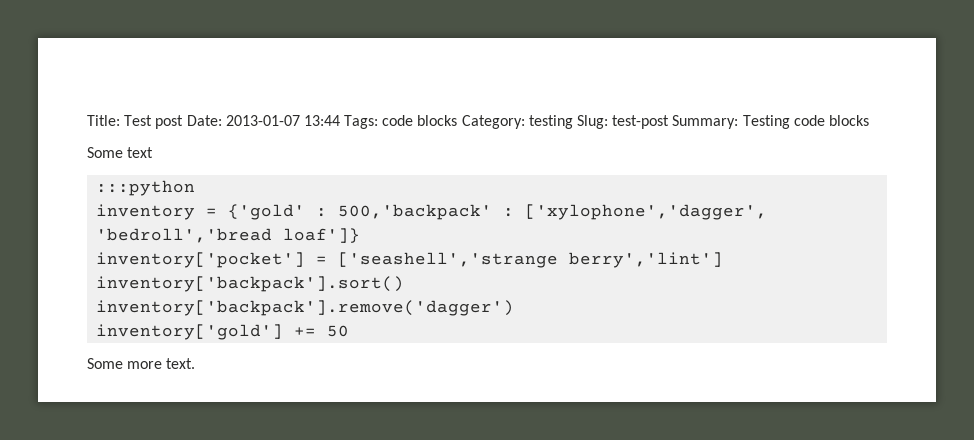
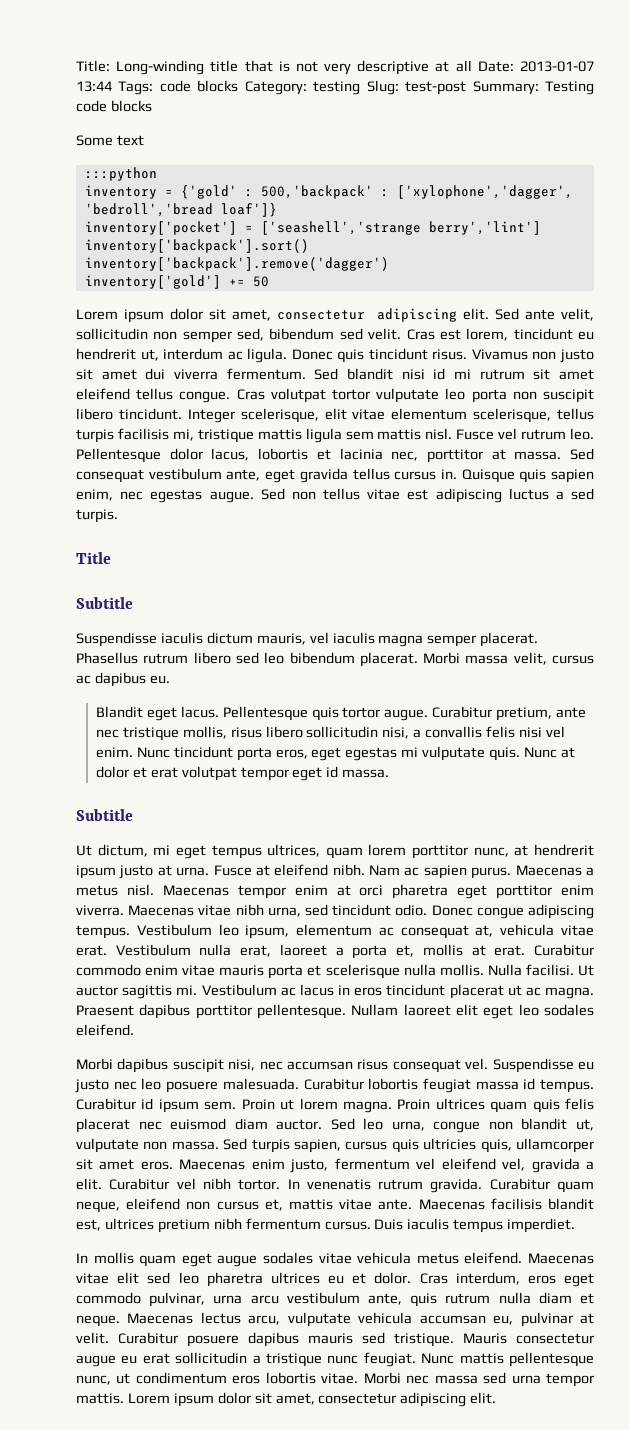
[124,115,184,129] Test post -> [116,60,472,75] Long-winding title that is not very descriptive at all
[87,358,196,369] Some more text. -> [76,308,594,323] [76,328,595,343] [76,348,594,363] [76,368,595,380] [76,388,594,403] [76,408,594,423] [76,428,595,443] [76,448,594,463] [76,468,594,483] [76,488,595,503] [76,509,118,523] [76,552,111,564] [76,597,133,609] [76,632,539,647] [76,652,594,667] [76,672,170,687] [95,706,587,721] [95,726,565,741] [95,746,575,761] [95,766,390,781] [76,809,133,821] [76,844,594,859] [76,864,594,879] [76,884,594,899] [76,904,594,919] [76,924,594,939] [76,944,595,959] [76,964,594,979] [76,984,595,999] [76,1004,594,1019] [76,1024,134,1036] [76,1058,594,1073] [75,1078,594,1093] [76,1098,595,1113] [76,1118,595,1133] [76,1138,594,1153] [76,1158,594,1173] [76,1178,595,1193] [76,1198,594,1213] [76,1218,576,1233] [76,1252,595,1267] [76,1272,595,1287] [76,1292,594,1307] [76,1312,594,1327] [76,1332,594,1347] [76,1352,594,1367] [76,1372,594,1387] [76,1392,497,1407] Lorem ipsum dolor sit amet, consectetur adipiscing elit. Sed ante velit, sollicitudin non semper sed, bibendum sed velit. Cras est lorem, tincidunt eu hendrerit ut, interdum ac ligula. Donec quis tincidunt risus. Vivamus non justo sit amet dui viverra fermentum. Sed blandit nisi id mi rutrum sit amet eleifend tellus congue. Cras volutpat tortor vulputate leo porta non suscipit libero tincidunt. Integer scelerisque, elit vitae elementum scelerisque, tellus turpis facilisis mi, tristique mattis ligula sem mattis nisl. Fusce vel rutrum leo. Pellentesque dolor lacus, lobortis et lacinia nec, porttitor at massa. Sed consequat vestibulum ante, eget gravida tellus cursus in. Quisque quis sapien enim, nec egestas augue. Sed non tellus vitae est adipiscing luctus a sed turpis. // Title // Subtitle // Suspendisse iaculis dictum mauris, vel iaculis magna semper placerat. Phasellus rutrum libero sed leo bibendum placerat. Morbi massa velit, cursus ac dapibus eu. // Blandit eget lacus. Pellentesque quis tortor augue. Curabitur pretium, ante nec tristique mollis, risus libero sollicitudin nisi, a convallis felis nisi vel enim. Nunc tincidunt porta eros, eget egestas mi vulputate quis. Nunc at dolor et erat volutpat tempor eget id massa. // Subtitle // Ut dictum, mi eget tempus ultrices, quam lorem porttitor nunc, at hendrerit ipsum justo at urna. Fusce at eleifend nibh. Nam ac sapien purus. Maecenas a metus nisl. Maecenas tempor enim at orci pharetra eget porttitor enim viverra. Maecenas vitae nibh urna, sed tincidunt odio. Donec congue adipiscing tempus. Vestibulum leo ipsum, elementum ac consequat at, vehicula vitae erat. Vestibulum nulla erat, laoreet a porta et, mollis at erat. Curabitur commodo enim vitae mauris porta et scelerisque nulla mollis. Nulla facilisi. Ut auctor sagittis mi. Vestibulum ac lacus in eros tincidunt placerat ut ac magna. Praesent dapibus porttitor pellentesque. Nullam laoreet elit eget leo sodales eleifend. // Morbi dapibus suscipit nisi, nec accumsan risus consequat vel. Suspendisse eu justo nec leo posuere malesuada. Curabitur lobortis feugiat massa id tempus. Curabitur id ipsum sem. Proin ut lorem magna. Proin ultrices quam quis felis placerat nec euismod diam auctor. Sed leo urna, congue non blandit ut, vulputate non massa. Sed turpis sapien, cursus quis ultricies quis, ullamcorper sit amet eros. Maecenas enim justo, fermentum vel eleifend vel, gravida a elit. Curabitur vel nibh tortor. In venenatis rutrum gravida. Curabitur quam neque, eleifend non cursus et, mattis vitae ante. Maecenas facilisis blandit est, ultrices pretium nibh fermentum cursus. Duis iaculis tempus imperdiet. // In mollis quam eget augue sodales vitae vehicula metus eleifend. Maecenas vitae elit sed leo pharetra ultrices eu et dolor. Cras interdum, eros eget commodo pulvinar, urna arcu vestibulum ante, quis rutrum nulla diam et neque. Maecenas lectus arcu, vulputate vehicula accumsan eu, pulvinar at velit. Curabitur posuere dapibus mauris sed tristique. Mauris consectetur augue eu erat sollicitudin a tristique nunc feugiat. Nunc mattis pellentesque nunc, ut condimentum eros lobortis vitae. Morbi nec massa sed urna tempor mattis. Lorem ipsum dolor sit amet, consectetur adipiscing elit.

